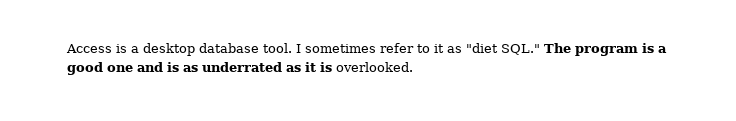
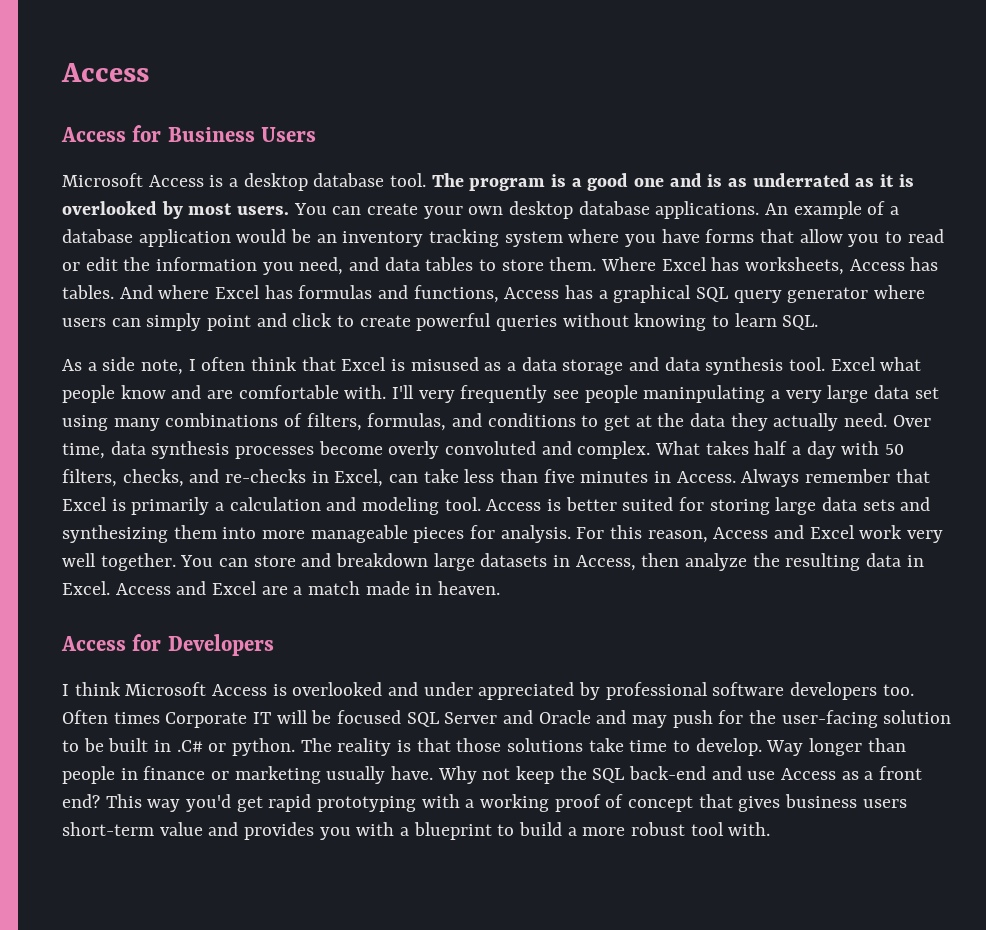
[66,44,112,53] Access -> [61,63,149,82] [61,125,317,142] [62,173,204,187] Access // Access for Business Users // Microsoft Access
[296,43,540,55] I sometimes refer to it as "diet SQL." -> (427, 180) none
[336,62,413,72] overlooked. -> [62,201,900,219] [62,229,944,247] [62,257,939,275] [62,285,926,303] [62,313,819,331] [62,357,922,375] [62,385,939,403] [62,413,931,431] [62,441,905,459] [62,469,930,487] [62,497,931,515] [62,525,944,543] [62,553,924,571] [62,581,501,595] [61,634,274,656] [62,682,914,700] [62,710,952,728] [62,738,906,756] [62,766,923,784] [62,794,907,812] [62,822,771,840] overlooked by most users. You can create your own desktop database applications. An example of a database application would be an inventory tracking system where you have forms that allow you to read or edit the information you need, and data tables to store them. Where Excel has worksheets, Access has tables. And where Excel has formulas and functions, Access has a graphical SQL query generator where users can simply point and click to create powerful queries without knowing to learn SQL. // As a side note, I often think that Excel is misused as a data storage and data synthesis tool. Excel what people know and are comfortable with. I'll very frequently see people maninpulating a very large data set using many combinations of filters, formulas, and conditions to get at the data they actually need. Over time, data synthesis processes become overly convoluted and complex. What takes half a day with 50 filters, checks, and re-checks in Excel, can take less than five minutes in Access. Always remember that Excel is primarily a calculation and modeling tool. Access is better suited for storing large data sets and synthesizing them into more manageable pieces for analysis. For this reason, Access and Excel work very well together. You can store and breakdown large datasets in Access, then analyze the resulting data in Excel. Access and Excel are a match made in heaven. // Access for Developers // I think Microsoft Access is overlooked and under appreciated by professional software developers too. Often times Corporate IT will be focused SQL Server and Oracle and may push for the user-facing solution to be built in .C# or python. The reality is that those solutions take time to develop. Way longer than people in finance or marketing usually have. Why not keep the SQL back-end and use Access as a front end? This way you'd get rapid prototyping with a working proof of concept that gives business users short-term value and provides you with a blueprint to build a more robust tool with.

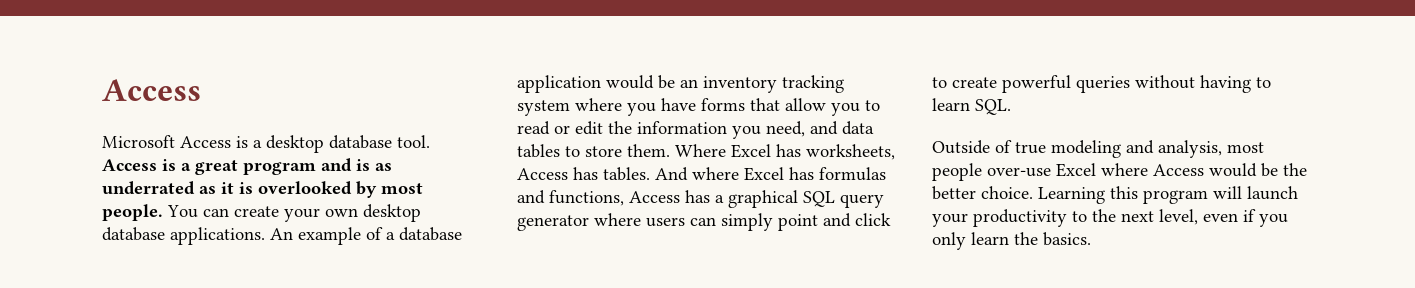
[61,63,149,82] [61,125,317,142] Access // Access for Business Users -> [102,79,201,101] Access
[431,173,665,191] The program is a good one -> [102,159,316,175] Access is a great program
[237,206,290,215] users. -> [102,204,163,221] people.
[634,313,707,331] knowing -> [1200,75,1251,93] having
[62,357,922,375] [62,385,939,403] [62,413,931,431] [62,441,905,459] [62,469,930,487] [62,497,931,515] [62,525,944,543] [62,553,924,571] [62,581,501,595] [61,634,274,656] [62,682,914,700] [62,710,952,728] [62,738,906,756] [62,766,923,784] [62,794,907,812] [62,822,771,840] As a side note, I often think that Excel is misused as a data storage and data synthesis tool. Excel what people know and are comfortable with. I'll very frequently see people maninpulating a very large data set using many combinations of filters, formulas, and conditions to get at the data they actually need. Over time, data synthesis processes become overly convoluted and complex. What takes half a day with 50 filters, checks, and re-checks in Excel, can take less than five minutes in Access. Always remember that Excel is primarily a calculation and modeling tool. Access is better suited for storing large data sets and synthesizing them into more manageable pieces for analysis. For this reason, Access and Excel work very well together. You can store and breakdown large datasets in Access, then analyze the resulting data in Excel. Access and Excel are a match made in heaven. // Access for Developers // I think Microsoft Access is overlooked and under appreciated by professional software developers too. Often times Corporate IT will be focused SQL Server and Oracle and may push for the user-facing solution to be built in .C# or python. The reality is that those solutions take time to develop. Way longer than people in finance or marketing usually have. Why not keep the SQL back-end and use Access as a front end? This way you'd get rapid prototyping with a working proof of concept that gives business users short-term value and provides you with a blueprint to build a more robust tool with. -> [932,140,1264,158] [932,163,1307,181] [932,186,1298,204] [932,209,1288,227] [932,232,1091,250] Outside of true modeling and analysis, most people over-use Excel where Access would be the better choice. Learning this program will launch your productivity to the next level, even if you only learn the basics.

